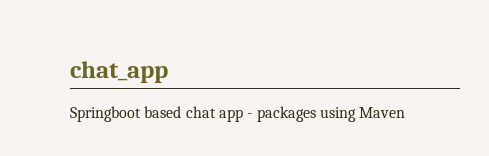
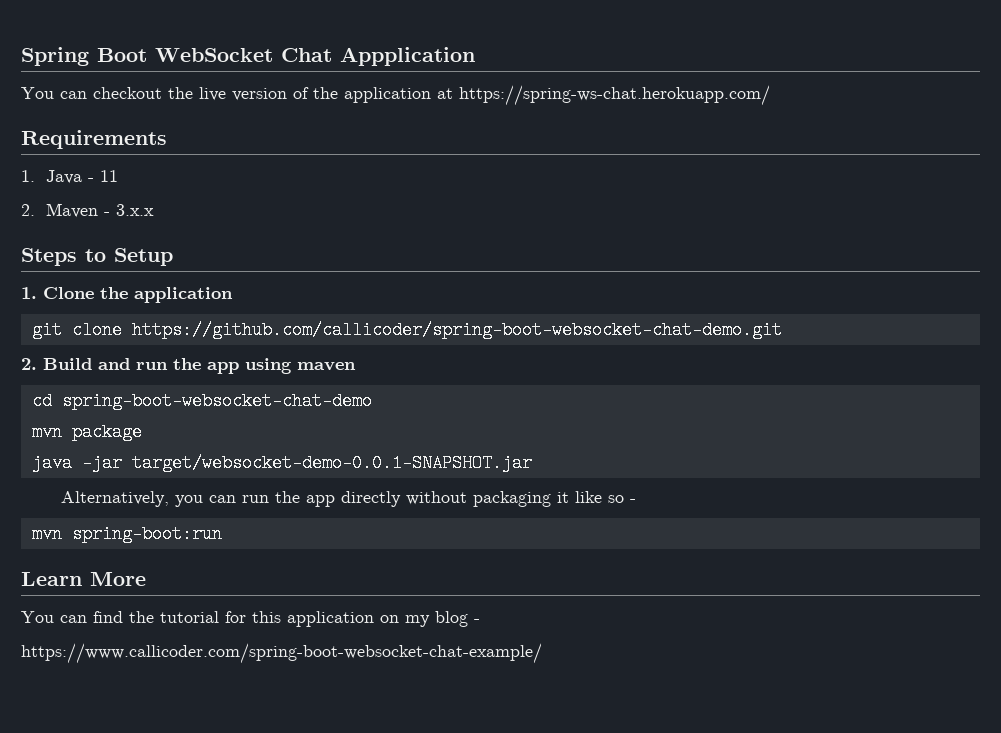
[70,61,168,83] [70,106,406,122] chat_app // Springboot based chat app - packages using Maven -> [21,47,475,66] [21,85,770,106] [21,130,167,149] [21,170,118,184] [21,203,154,218] [21,248,173,266] [21,287,233,303] [31,321,782,339] [21,358,356,374] [31,392,372,410] [31,423,142,441] [31,454,532,472] [61,491,637,507] [31,525,222,543] [21,572,146,586] [21,611,480,627] [21,643,542,664] Spring Boot WebSocket Chat Appplication // You can checkout the live version of the application at https://spring-ws-chat.herokuapp.com/ // Requirements // 1. Java - 11 // 2. Maven - 3.x.x // Steps to Setup // 1. Clone the application // git clone https://github.com/callicoder/spring-boot-websocket-chat-demo.git // 2. Build and run the app using maven // cd spring-boot-websocket-chat-demo // mvn package // java -jar target/websocket-demo-0.0.1-SNAPSHOT.jar // Alternatively, you can run the app directly without packaging it like so - // mvn spring-boot:run // Learn More // You can find the tutorial for this application on my blog - // https://www.callicoder.com/spring-boot-websocket-chat-example/

